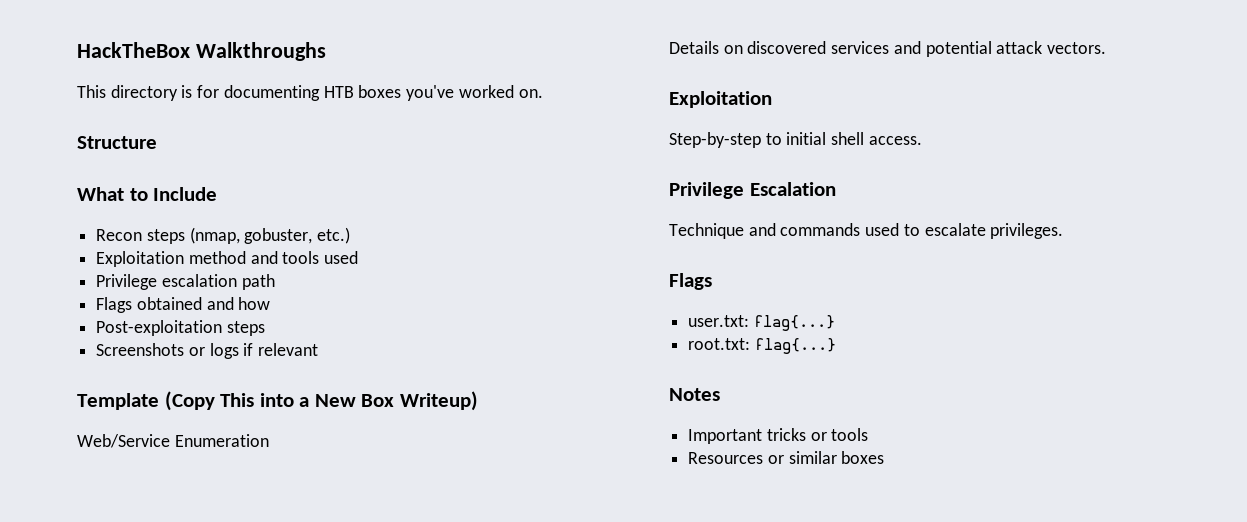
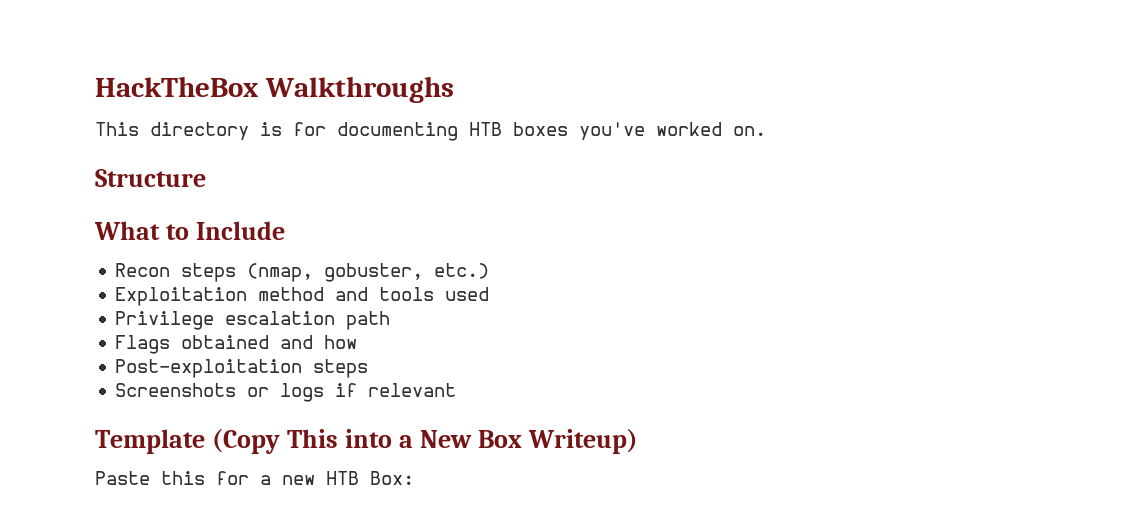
[77,434,269,448] [669,41,1107,57] [669,91,772,108] [669,132,922,148] [669,182,836,199] [669,223,1064,239] [669,273,712,290] [688,315,835,331] [688,338,836,354] [669,388,720,401] [688,428,869,444] [688,451,885,464] Web/Service Enumeration // Details on discovered services and potential attack vectors. // Exploitation // Step-by-step to initial shell access. // Privilege Escalation // Technique and commands used to escalate privileges. // Flags // user.txt: flag{...} // root.txt: flag{...} // Notes // Important tricks or tools // Resources or similar boxes -> [95,471,414,485] Paste this for a new HTB Box:

